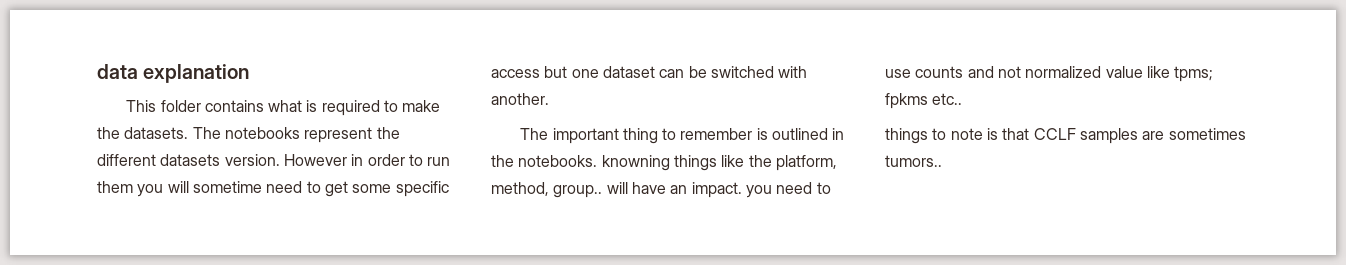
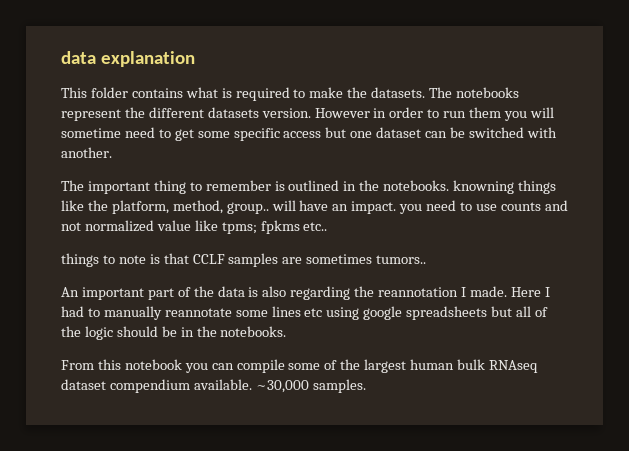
(942, 161) none -> [61,286,550,300] [61,306,548,320] [61,326,287,340] [61,359,538,373] [61,379,366,393] // An important part of the data is also regarding the reannotation I made. Here I had to manually reannotate some lines etc using google spreadsheets but all of the logic should be in the notebooks. // From this notebook you can compile some of the largest human bulk RNAseq dataset compendium available. ~30,000 samples.

